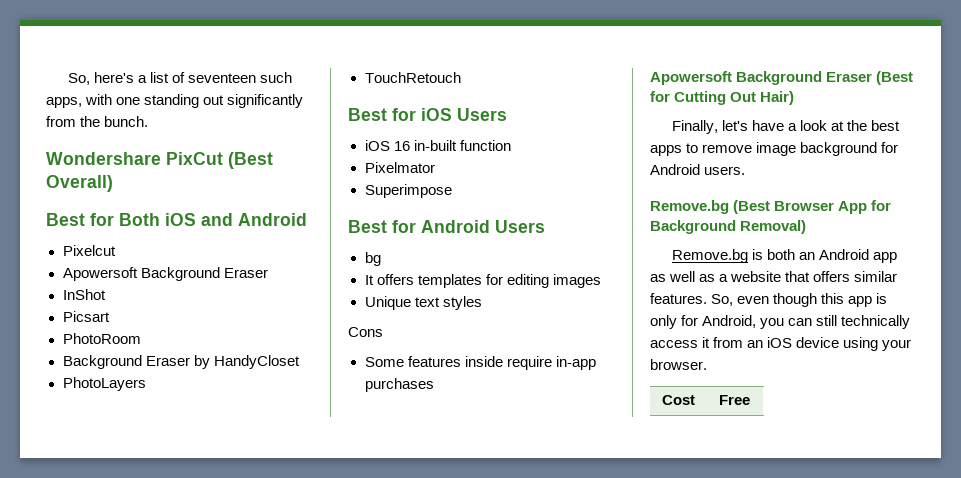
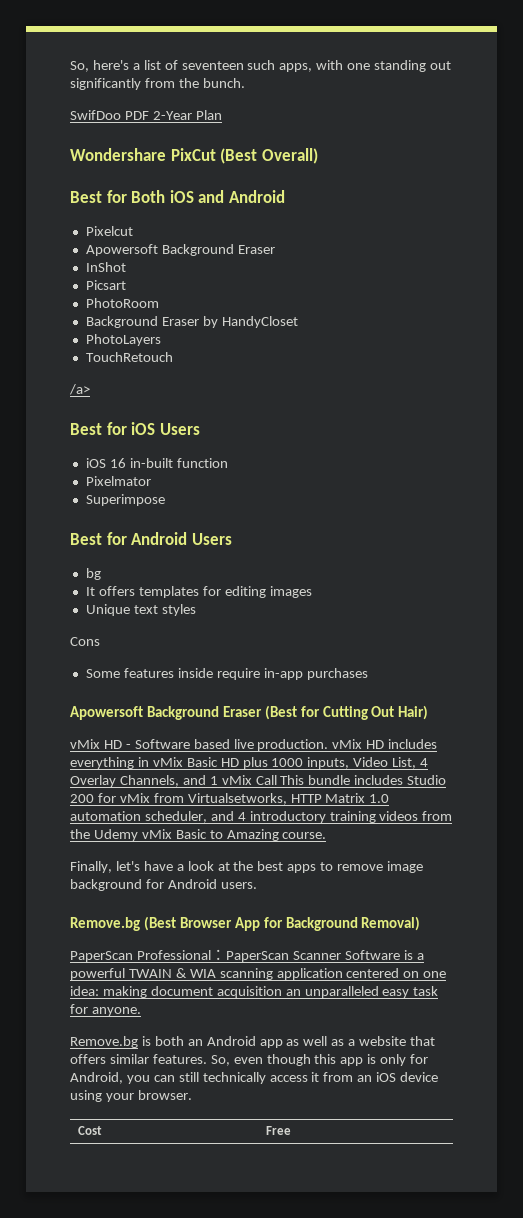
(149, 121) none -> [70,110,222,120] // SwifDoo PDF 2-Year Plan
(461, 77) none -> [69,384,90,395] // /a>
(795, 98) none -> [70,739,438,751] [70,757,429,769] [70,775,447,787] [70,793,390,805] [70,811,453,823] [70,829,327,841] // vMix HD - Software based live production. vMix HD includes everything in vMix Basic HD plus 1000 inputs, Video List, 4 Overlay Channels, and 1 vMix Call This bundle includes Studio 200 for vMix from Virtualsetworks, HTTP Matrix 1.0 automation scheduler, and 4 introductory training videos from the Udemy vMix Basic to Amazing course.
(807, 227) none -> [70,949,424,962] [70,968,447,980] [70,986,439,998] [70,1004,141,1016] // PaperScan Professional：PaperScan Scanner Software is a powerful TWAIN & WIA scanning application centered on one idea: making document acquisition an unparalleled easy task for anyone.

